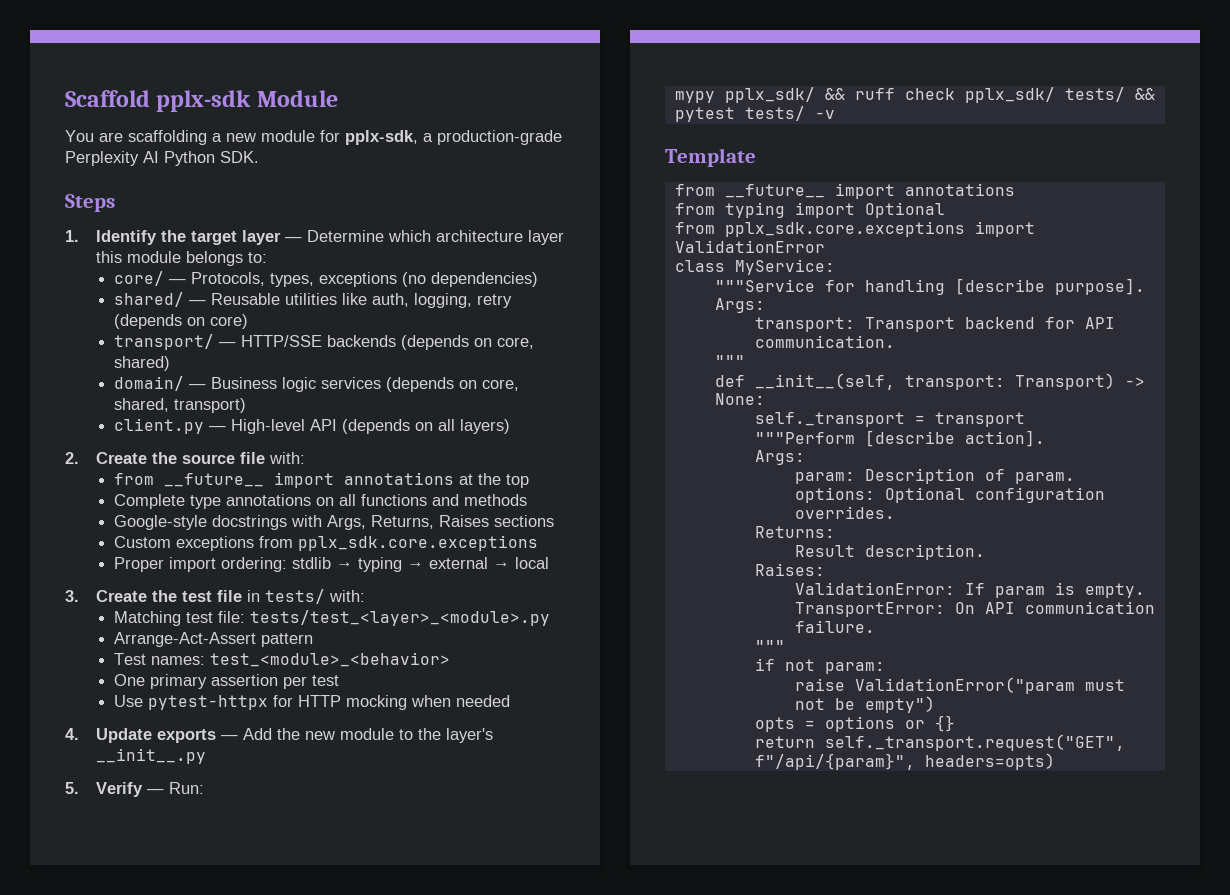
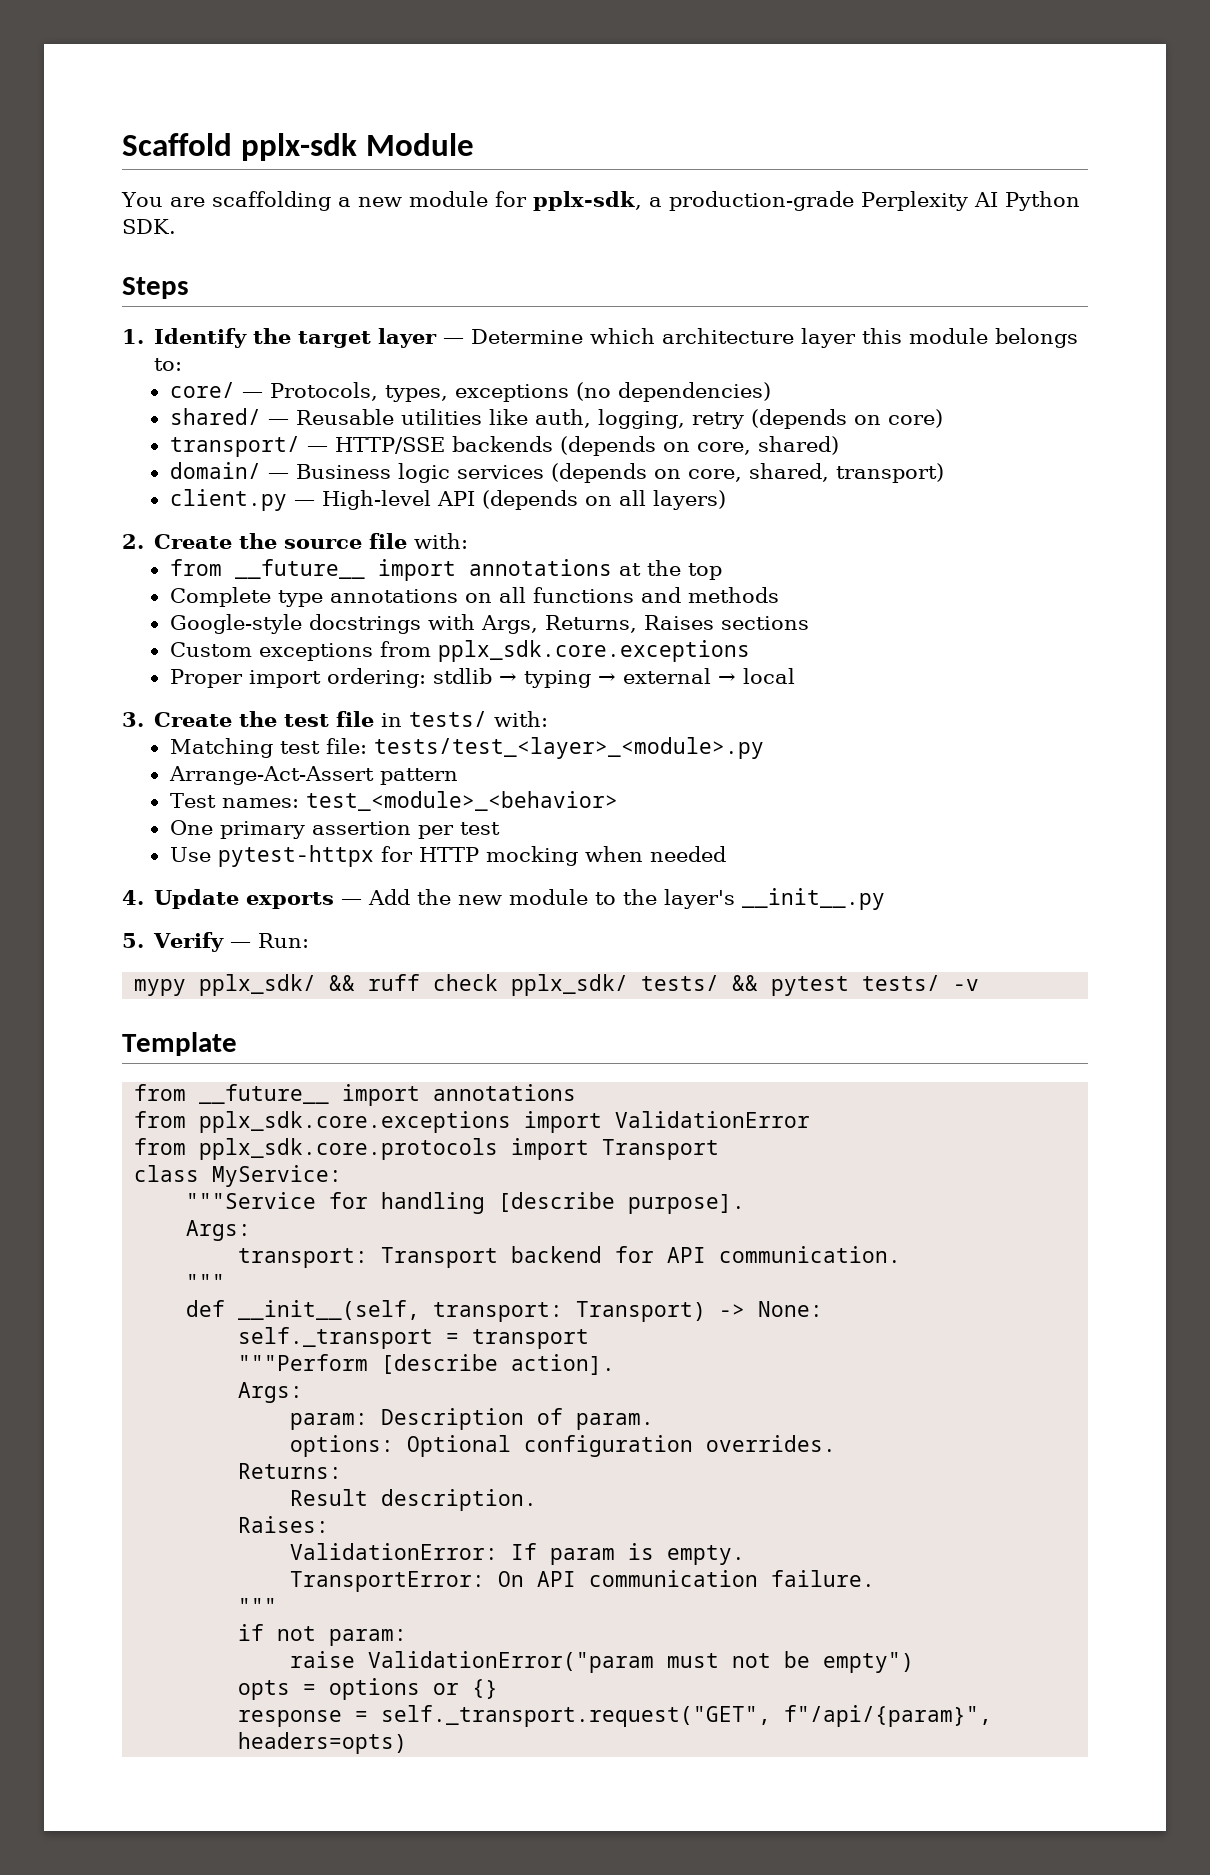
[674,202,945,218] // from typing import Optional -> (577, 1092) none
(825, 246) none -> [134,1138,720,1160] // from pplx_sdk.core.protocols import Transport
[754,736,815,748] return -> [238,1710,369,1727] response =

